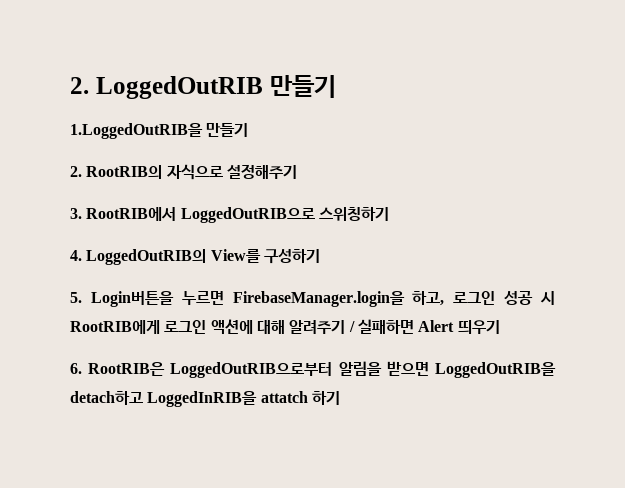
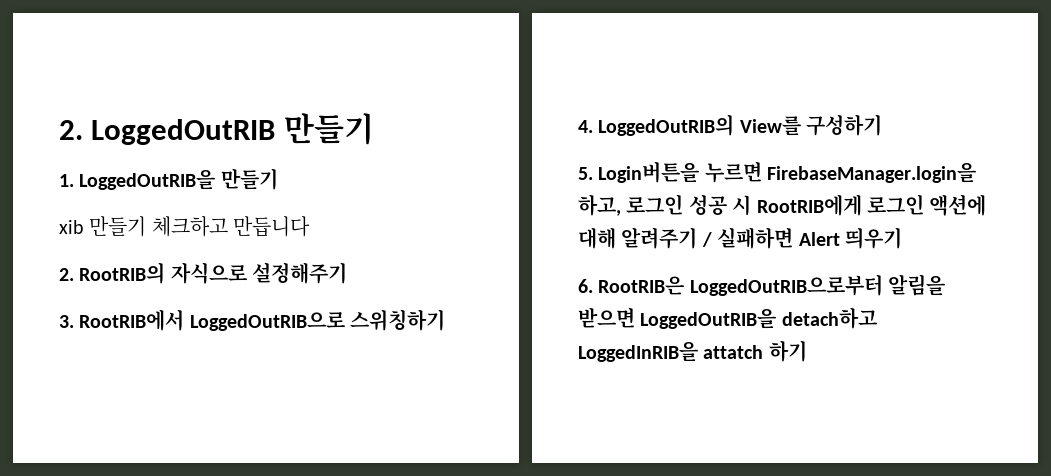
[70,123,249,139] 1.LoggedOutRIB을 만들기 -> [59,168,278,190] [59,216,311,237] 1. LoggedOutRIB을 만들기 // xib 만들기 체크하고 만듭니다

